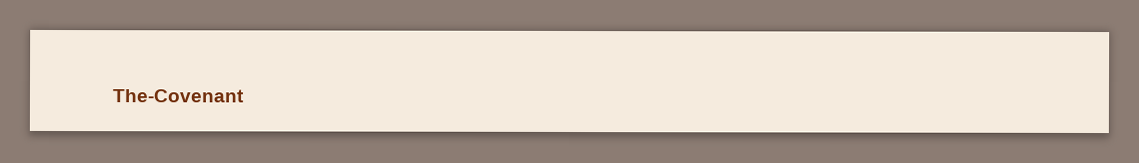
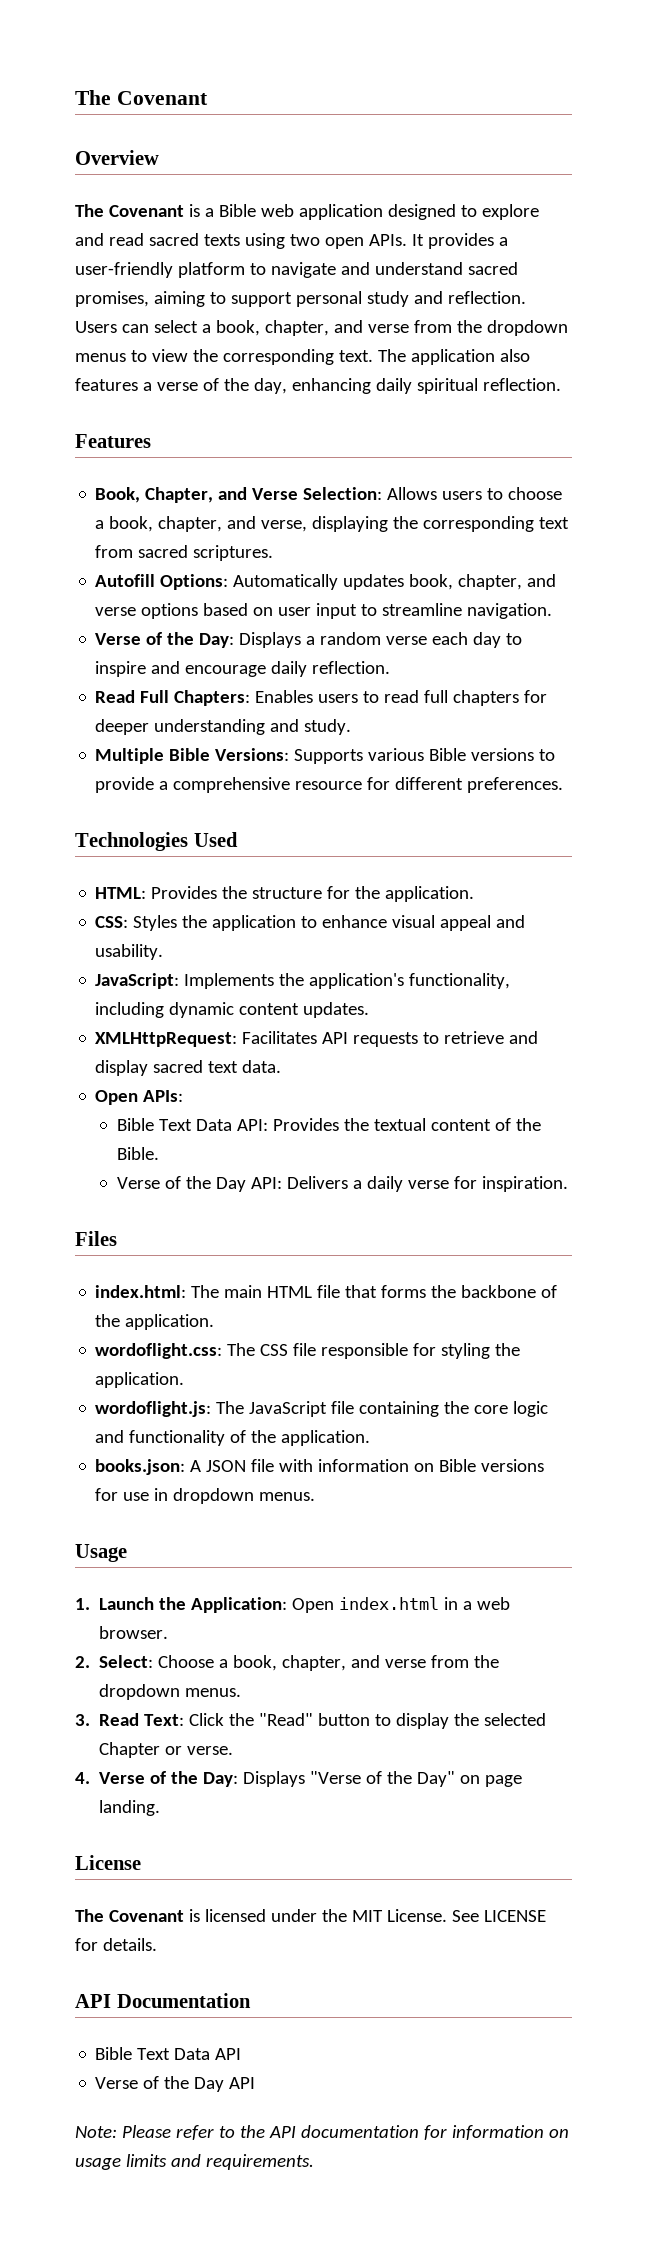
[112,89,244,103] The-Covenant -> [75,90,208,105] [75,150,159,165] [75,204,539,220] [75,233,508,249] [75,262,518,278] [75,291,526,307] [75,320,568,336] [75,349,530,365] [75,378,561,394] [75,434,151,448] [95,487,563,503] [95,516,570,532] [95,545,274,561] [95,574,557,590] [95,603,553,619] [95,632,523,648] [95,661,391,677] [95,690,548,706] [95,719,352,735] [95,748,556,764] [95,777,564,793] [75,832,238,851] [95,886,475,902] [95,915,526,931] [95,944,164,960] [95,973,511,989] [95,1002,370,1018] [95,1031,539,1047] [95,1060,282,1076] [95,1090,184,1105] [116,1118,541,1131] [116,1147,159,1160] [116,1176,568,1192] [75,1231,117,1246] [95,1285,558,1298] [95,1314,215,1330] [95,1343,521,1359] [95,1372,185,1388] [95,1401,549,1417] [95,1430,371,1446] [95,1459,545,1475] [95,1488,316,1504] [75,1544,127,1562] [75,1597,511,1613] [99,1626,169,1639] [75,1655,500,1671] [99,1684,242,1700] [75,1713,547,1729] [99,1742,234,1758] [75,1771,523,1787] [99,1800,161,1816] [75,1855,141,1870] [75,1909,546,1922] [75,1938,157,1951] [75,1993,251,2008] [95,2047,242,2060] [95,2076,256,2092] [75,2125,569,2140] [75,2154,314,2170] The Covenant // Overview // The Covenant is a Bible web application designed to explore and read sacred texts using two open APIs. It provides a user-friendly platform to navigate and understand sacred promises, aiming to support personal study and reflection. Users can select a book, chapter, and verse from the dropdown menus to view the corresponding text. The application also features a verse of the day, enhancing daily spiritual reflection. // Features // Book, Chapter, and Verse Selection: Allows users to choose a book, chapter, and verse, displaying the corresponding text from sacred scriptures. // Autofill Options: Automatically updates book, chapter, and verse options based on user input to streamline navigation. // Verse of the Day: Displays a random verse each day to inspire and encourage daily reflection. // Read Full Chapters: Enables users to read full chapters for deeper understanding and study. // Multiple Bible Versions: Supports various Bible versions to provide a comprehensive resource for different preferences. // Technologies Used // HTML: Provides the structure for the application. // CSS: Styles the application to enhance visual appeal and usability. // JavaScript: Implements the application's functionality, including dynamic content updates. // XMLHttpRequest: Facilitates API requests to retrieve and display sacred text data. // Open APIs: // Bible Text Data API: Provides the textual content of the Bible. // Verse of the Day API: Delivers a daily verse for inspiration. // Files // index.html: The main HTML file that forms the backbone of the application. // wordoflight.css: The CSS file responsible for styling the application. // wordoflight.js: The JavaScript file containing the core logic and functionality of the application. // books.json: A JSON file with information on Bible versions for use in dropdown menus. // Usage // 1. Launch the Application: Open index.html in a web browser. // 2. Select: Choose a book, chapter, and verse from the dropdown menus. // 3. Read Text: Click the "Read" button to display the selected Chapter or verse. // 4. Verse of the Day: Displays "Verse of the Day" on page landing. // License // The Covenant is licensed under the MIT License. See LICENSE for details. // API Documentation // Bible Text Data API // Verse of the Day API // Note: Please refer to the API documentation for information on usage limits and requirements.

